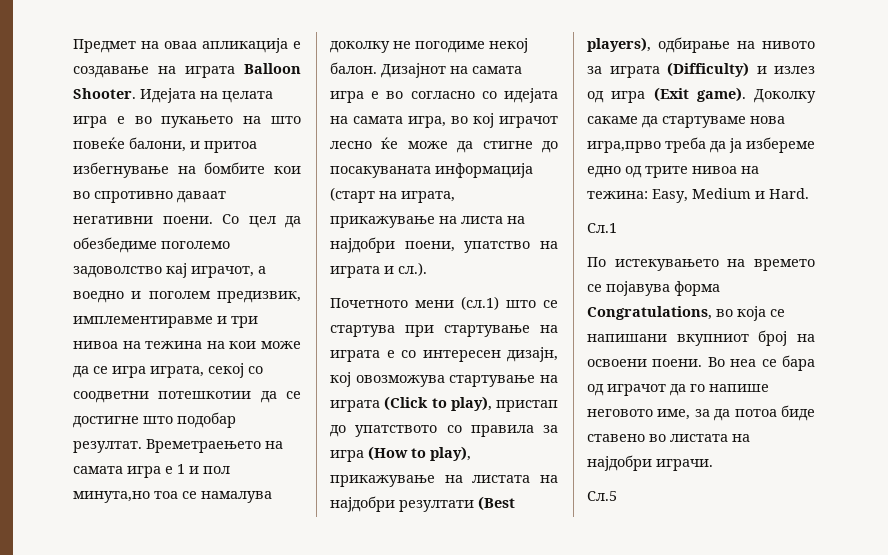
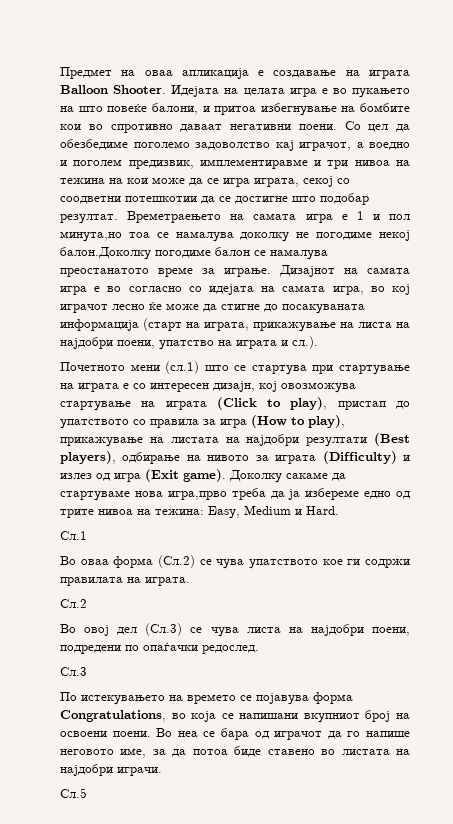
[330,62,377,74] балон. -> [60,247,328,260] [60,267,271,277] балон.Доколку погодиме балон се намалува преостанатото време за играње.
(617, 228) none -> [60,555,411,569] [60,577,190,586] [60,599,87,608] [60,623,410,637] [60,642,259,654] [60,667,87,676] // Во оваа форма (Сл.2) се чува упатството кое ги содржи правилата на играта. // Сл.2 // Во овој дел (Сл.3) се чува листа на најдобри поени, подредени по опаѓачки редослед. // Сл.3

